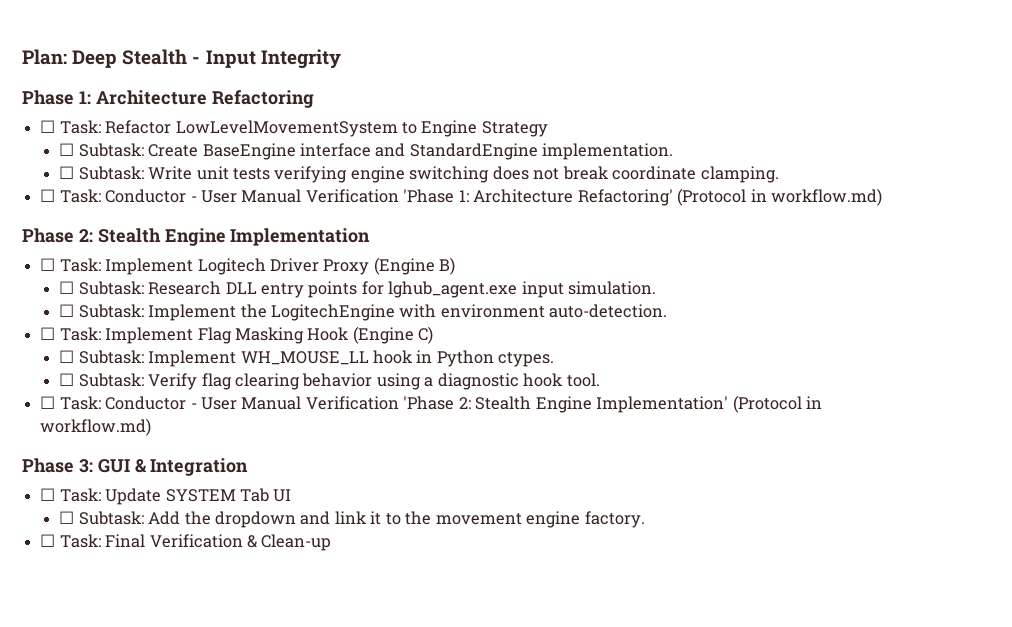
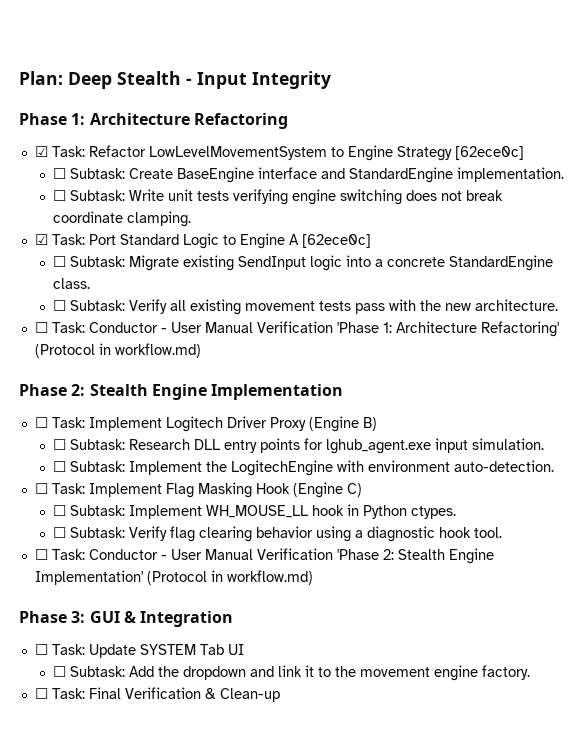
[40,120,56,133] ☐ -> [34,146,48,157] ☑
(548, 129) none -> [454,146,524,160] [62ece0c]
(779, 174) none -> [34,233,371,249] [53,255,554,271] [53,278,91,289] [53,299,559,315] // ☑ Task: Port Standard Logic to Engine A [62ece0c] // ☐ Subtask: Migrate existing SendInput logic into a concrete StandardEngine class. // ☐ Subtask: Verify all existing movement tests pass with the new architecture.

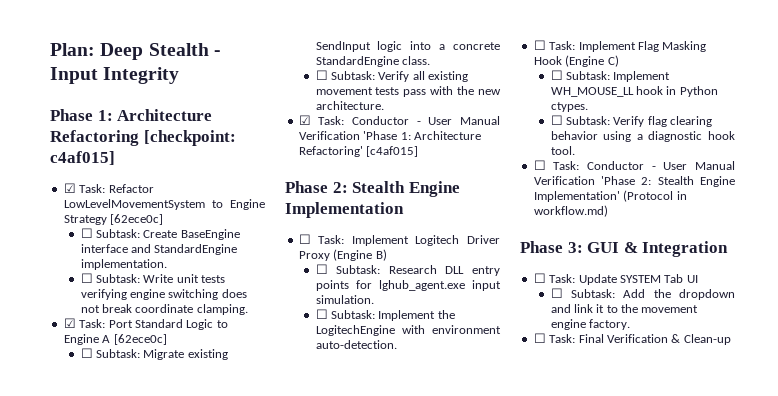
(288, 121) none -> [143,130,236,146] [50,151,115,165] [checkpoint: c4af015]
[34,322,48,333] ☐ -> [298,115,311,125] ☑
[34,343,201,358] (Protocol in workflow.md) -> [366,146,419,157] [c4af015]

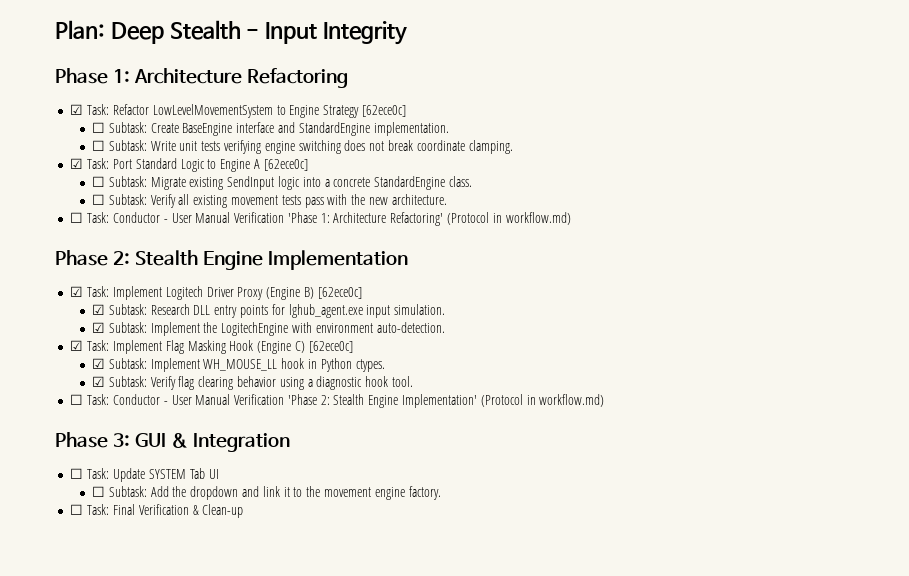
[143,130,236,146] [50,151,115,165] [checkpoint: c4af015] -> (348, 78) none
[298,115,311,125] ☑ -> [70,212,84,223] ☐
[366,146,419,157] [c4af015] -> [446,212,571,225] (Protocol in workflow.md)
[298,234,311,244] ☐ -> [70,286,84,297] ☑
[315,264,328,274] // ☐ -> [317,287,362,299] [92,304,106,315] [62ece0c] // ☑
[315,309,328,319] ☐ -> [92,322,106,333] ☑
[533,40,546,50] ☐ -> [70,340,84,351] ☑
[550,70,563,80] // ☐ -> [308,341,353,353] [92,358,106,369] [62ece0c] // ☑
[550,115,563,125] ☐ -> [92,376,106,387] ☑

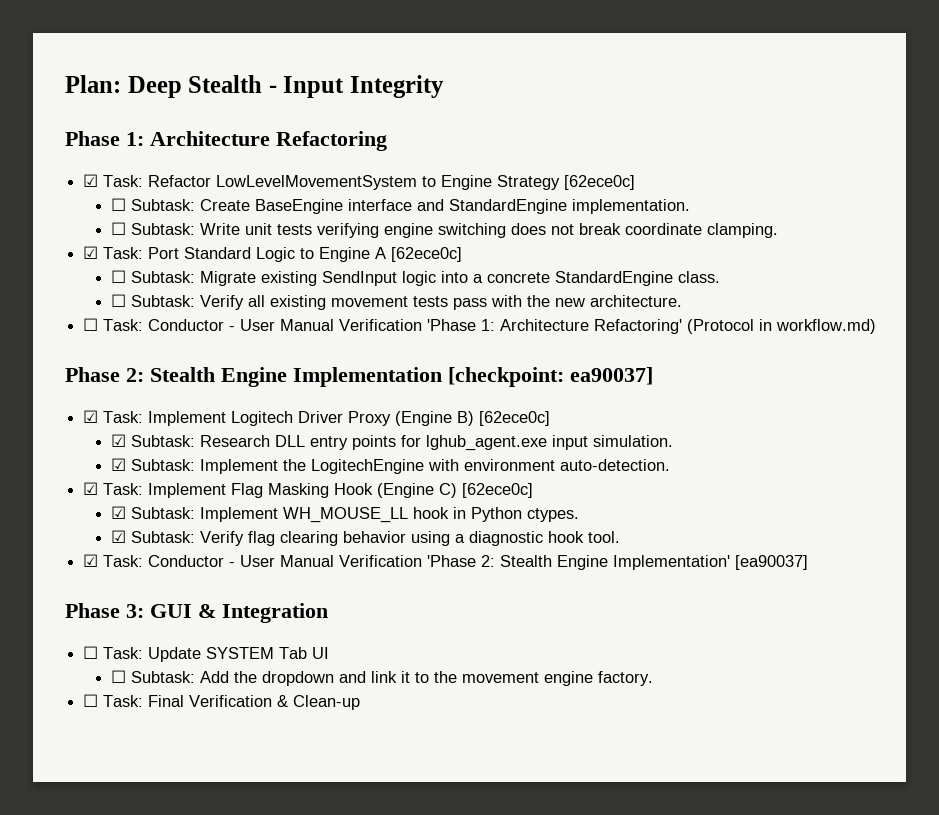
(408, 260) none -> [448,367,653,387] [checkpoint: ea90037]
[70,394,84,405] ☐ -> [83,554,99,567] ☑
[480,394,605,407] (Protocol in workflow.md) -> [735,555,809,570] [ea90037]

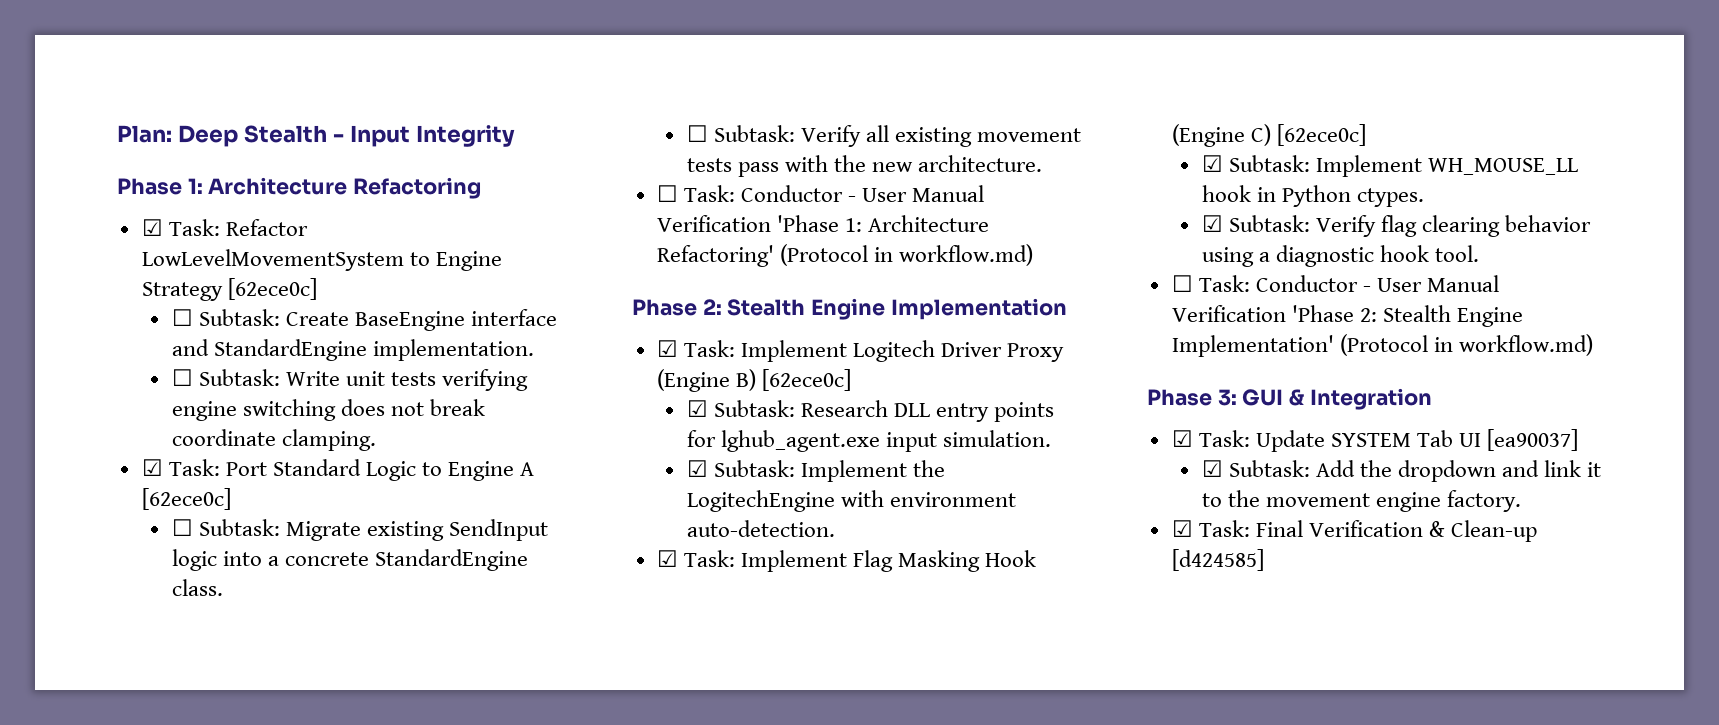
[448,367,653,387] [checkpoint: ea90037] -> (1067, 309) none
[83,554,99,567] ☑ -> [1171,275,1193,292] ☐
[735,555,809,570] [ea90037] -> [1339,334,1593,356] (Protocol in workflow.md)
[83,646,99,659] ☐ -> [1171,430,1193,447] ☑
[111,670,127,683] // ☐ -> [1487,429,1579,451] [1201,460,1223,477] [ea90037] // ☑
[83,694,99,707] ☐ -> [1171,520,1193,537] ☑
(361, 702) none -> [1171,549,1264,571] [d424585]

